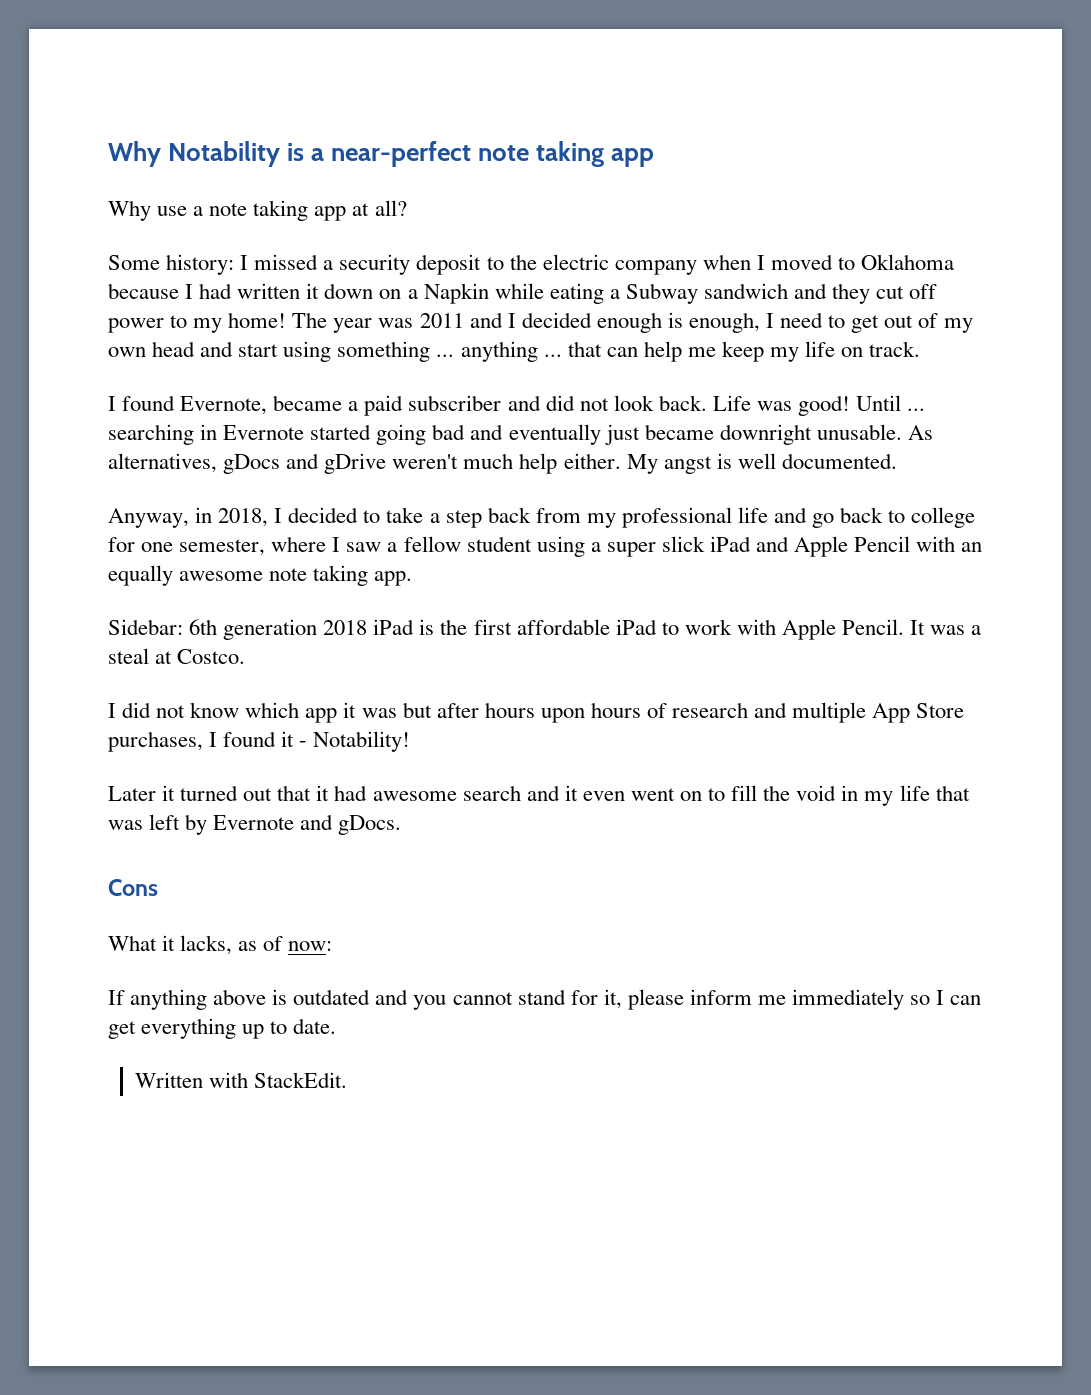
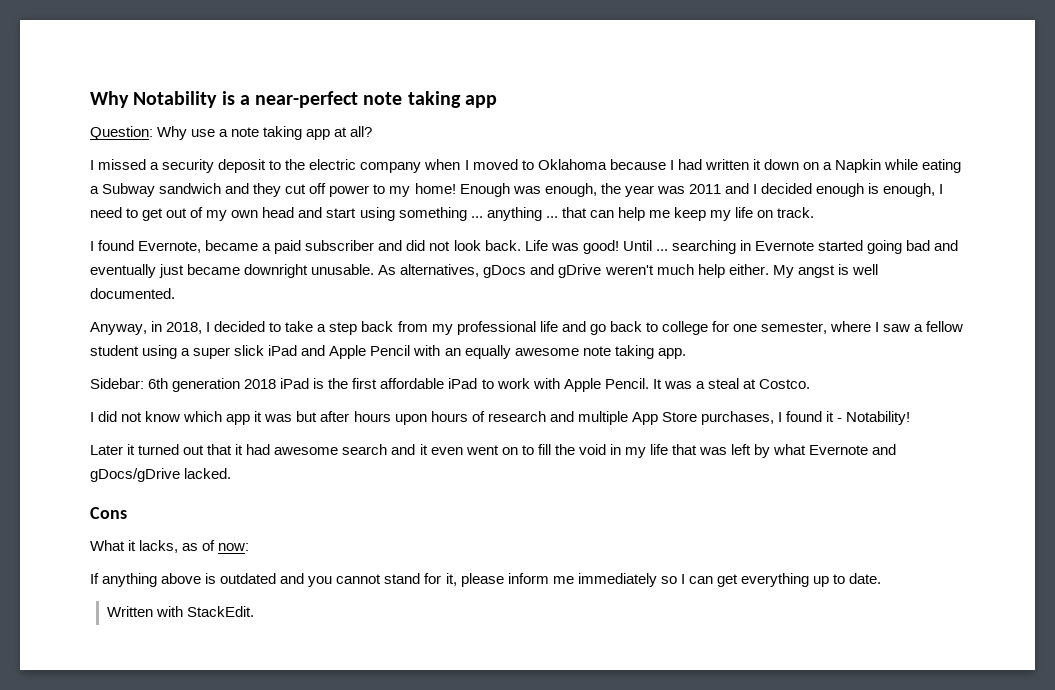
(655, 157) none -> [90,126,153,140] Question:
[108,254,235,275] Some history: -> (373, 131) none
[292,312,328,328] The -> [459,183,621,197] Enough was enough, the
(208, 824) none -> [773,444,807,455] what
[338,815,402,835] gDocs. -> [90,468,232,482] gDocs/gDrive lacked.

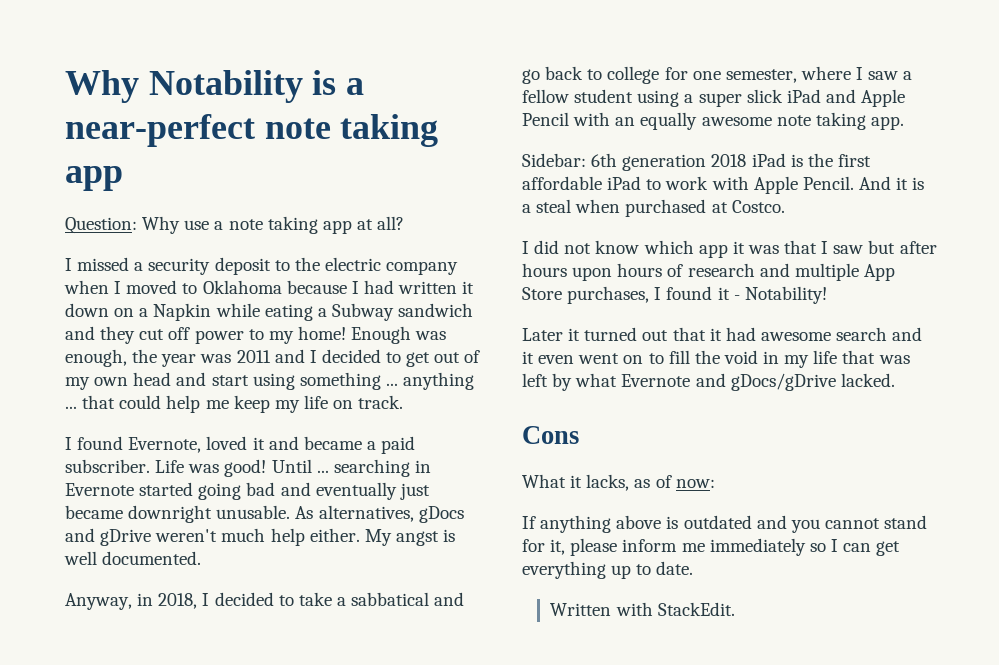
[816,183,944,197] [90,207,122,218] enough is enough, I need -> (381, 356) none
[589,210,614,218] can -> [119,395,162,409] could
[205,240,521,254] became a paid subscriber and did not look back. -> [206,436,416,454] [65,459,150,473] loved it and became a paid subscriber.
[329,321,558,335] step back from my professional life -> [351,592,430,606] sabbatical
[652,378,739,389] It was a steal -> [858,176,925,190] [522,199,707,217] And it is a steal when purchased
(293, 418) none -> [784,240,864,254] that I saw

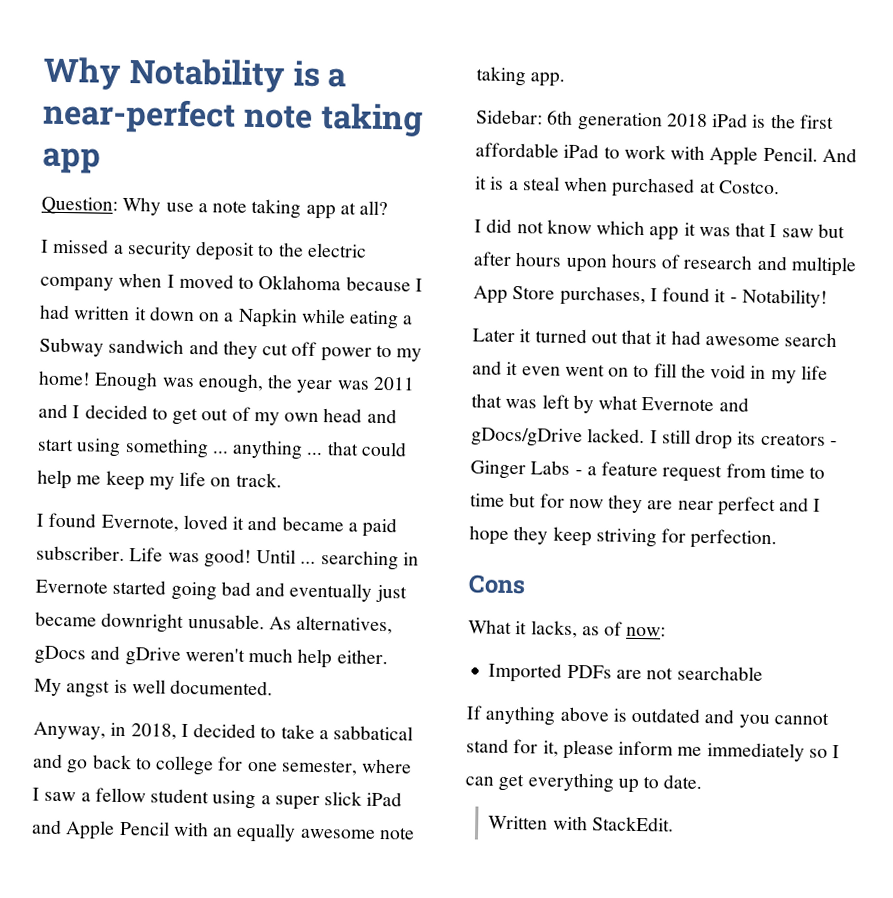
(895, 380) none -> [649,429,838,450] [470,460,826,483] [470,492,822,517] [469,525,778,550] I still drop its creators - Ginger Labs - a feature request from time to time but for now they are near perfect and I hope they keep striving for perfection.
(715, 483) none -> [488,662,763,683] // Imported PDFs are not searchable

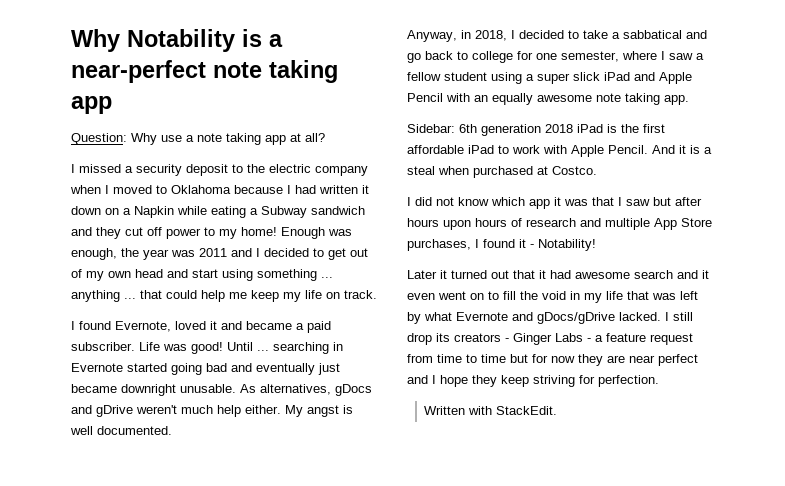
[468,574,526,595] [468,619,667,639] [488,662,763,683] [466,705,829,729] [466,738,841,762] [465,772,703,794] // Cons // What it lacks, as of now: // Imported PDFs are not searchable // If anything above is outdated and you cannot stand for it, please inform me immediately so I can get everything up to date. -> (659, 381) none

